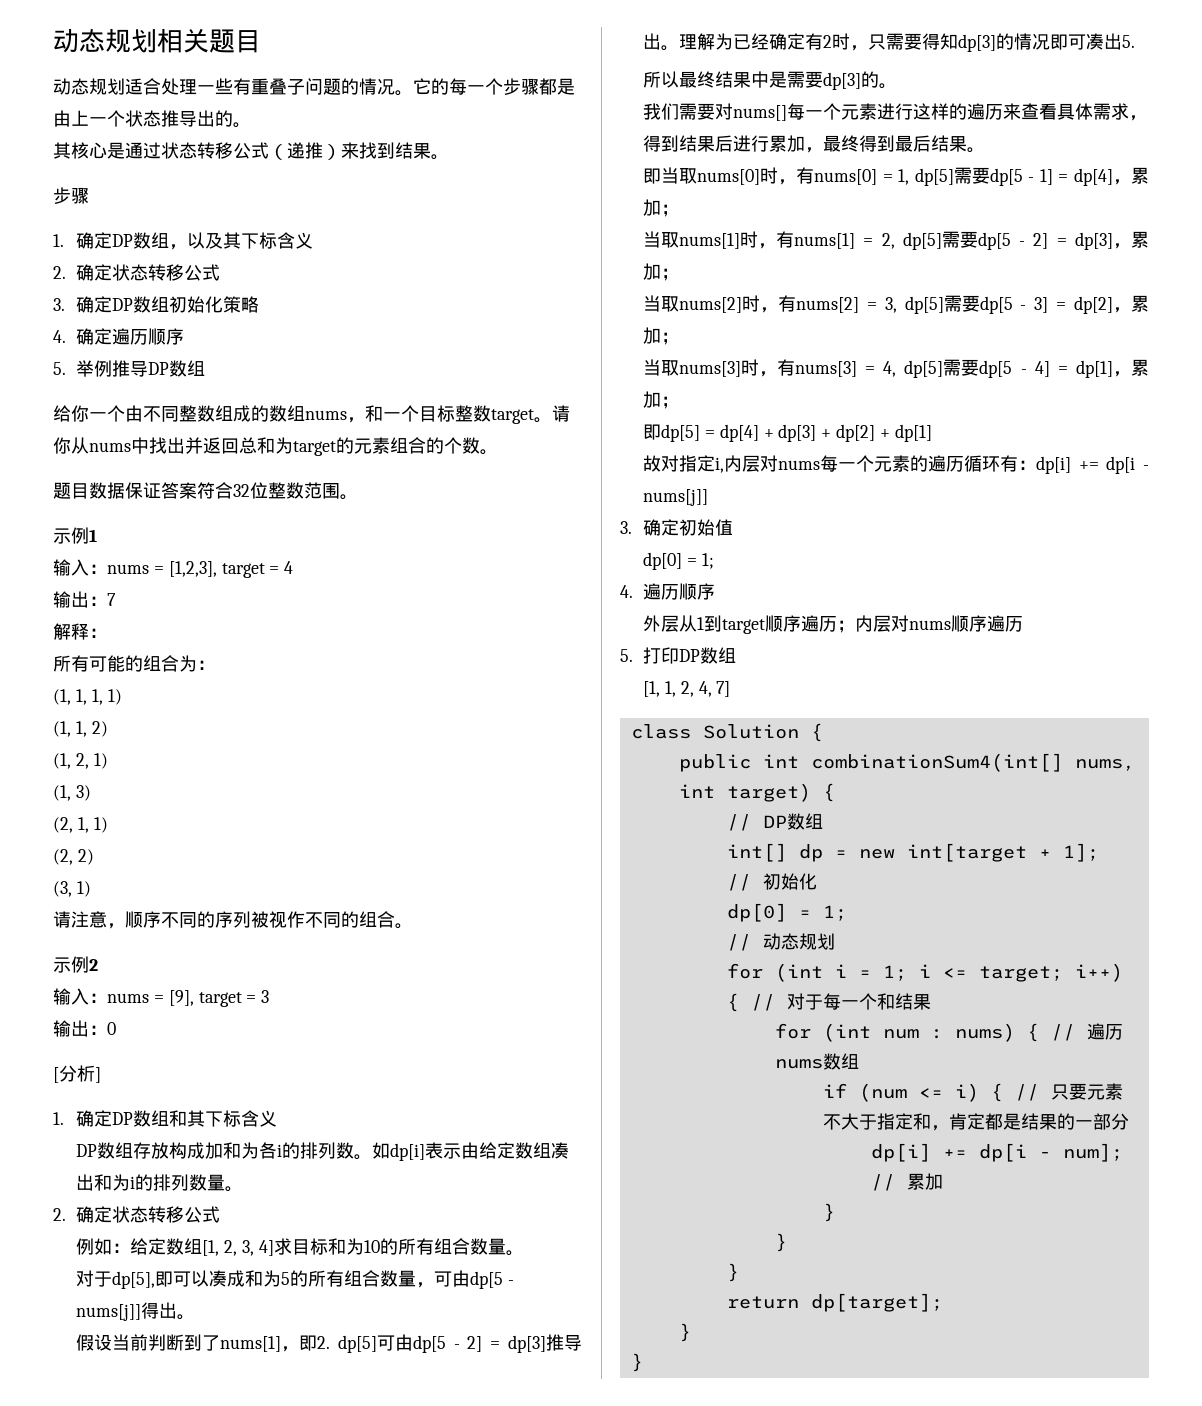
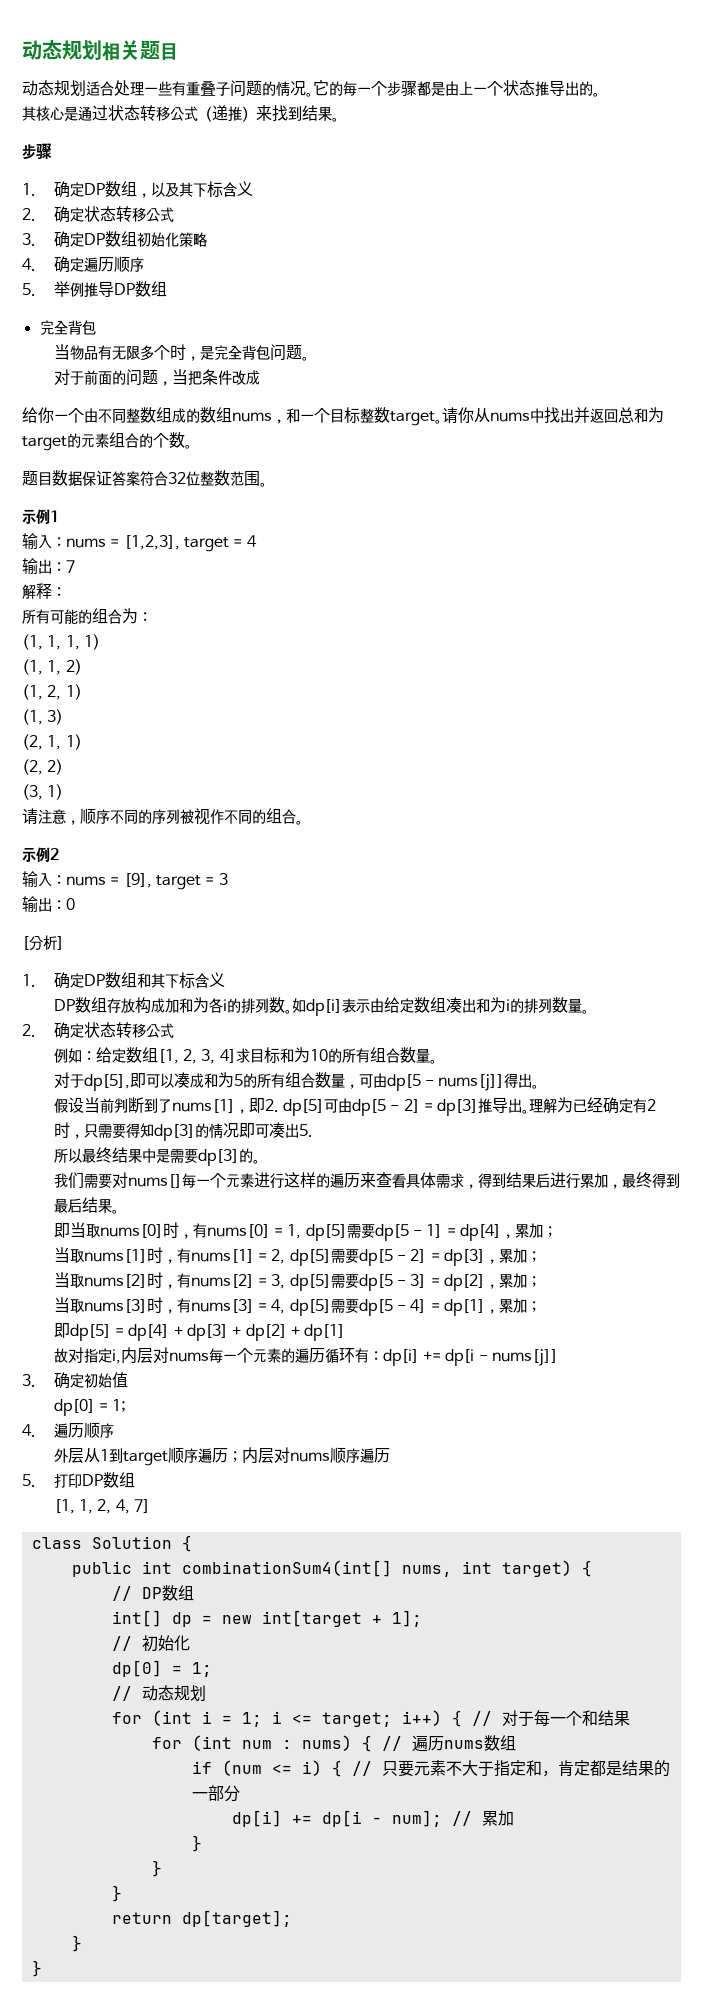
(206, 368) none -> [39,320,96,335] [53,344,309,361] [53,369,260,386] // 完全背包 // 当物品有无限多个时，是完全背包问题。 // 对于前面的问题，当把条件改成

